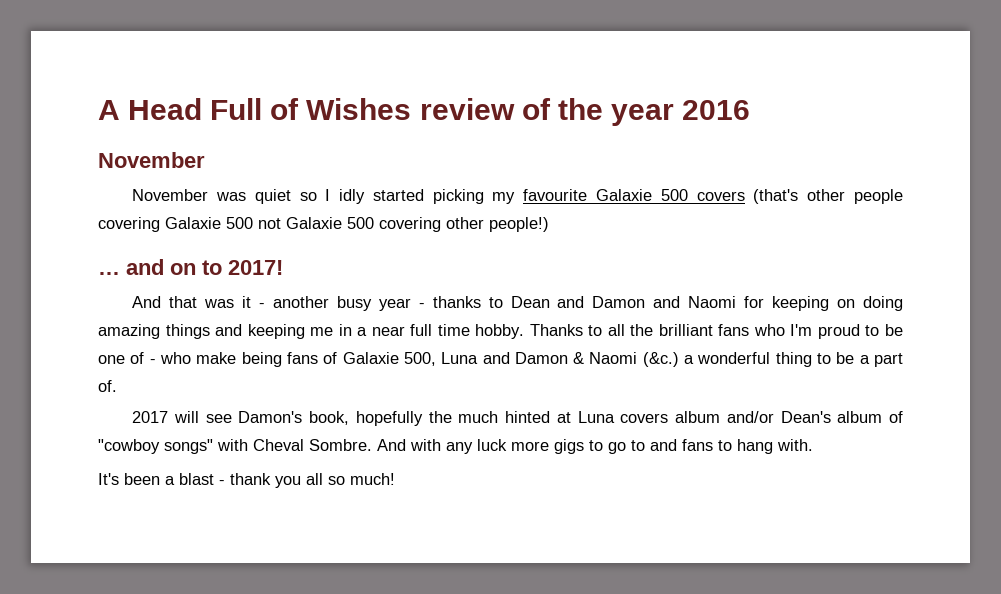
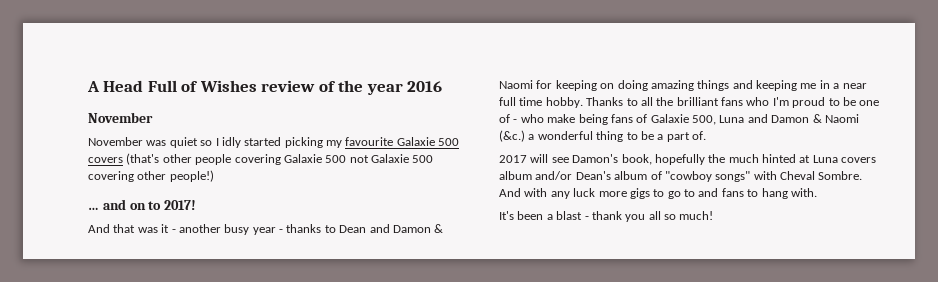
[653,296,681,308] and -> [434,224,444,233] &

